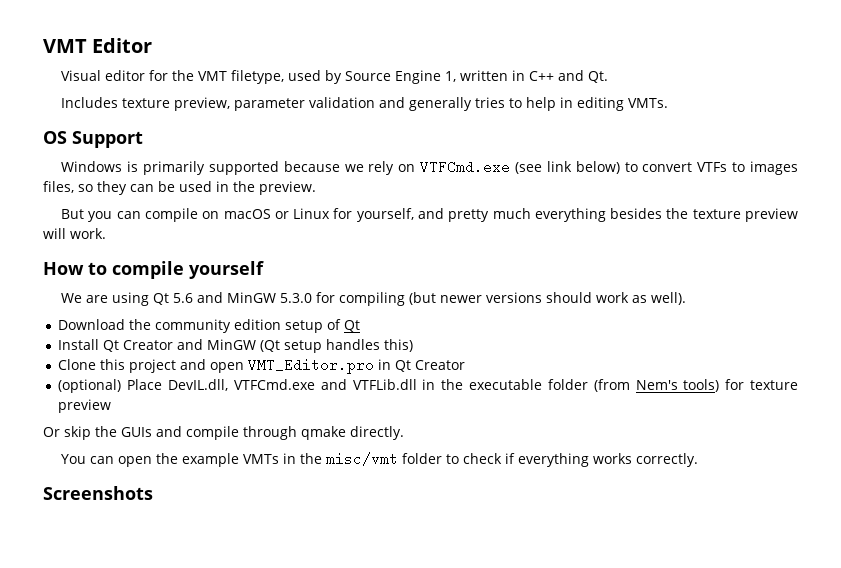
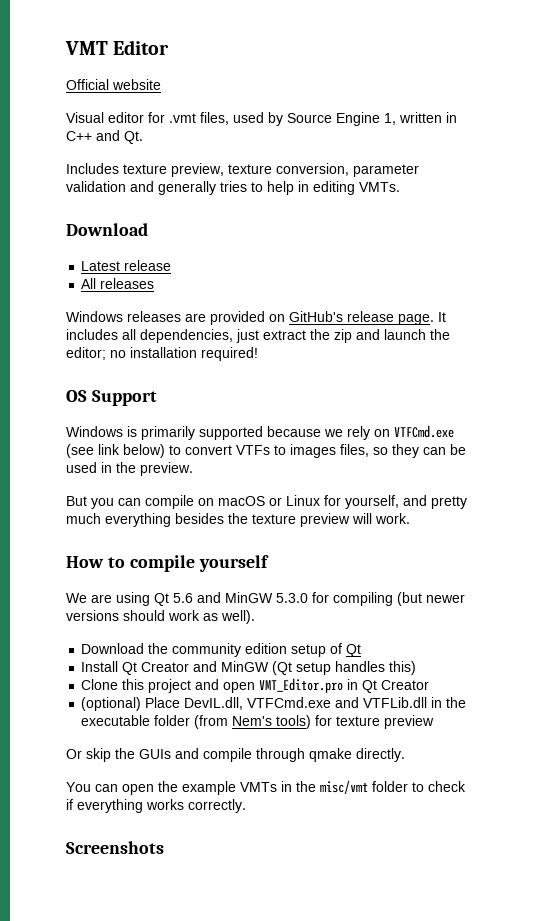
(153, 45) none -> [66,79,161,90] // Official website
[172,70,285,84] the VMT filetype, -> [169,112,229,125] .vmt files,
(231, 104) none -> [228,163,349,176] texture conversion,
(669, 103) none -> [66,223,148,236] [81,260,172,271] [81,278,155,289] [66,311,446,325] [66,329,450,343] [66,347,258,361] // Download // Latest release // All releases // Windows releases are provided on GitHub's release page. It includes all dependencies, just extract the zip and launch the editor; no installation required!

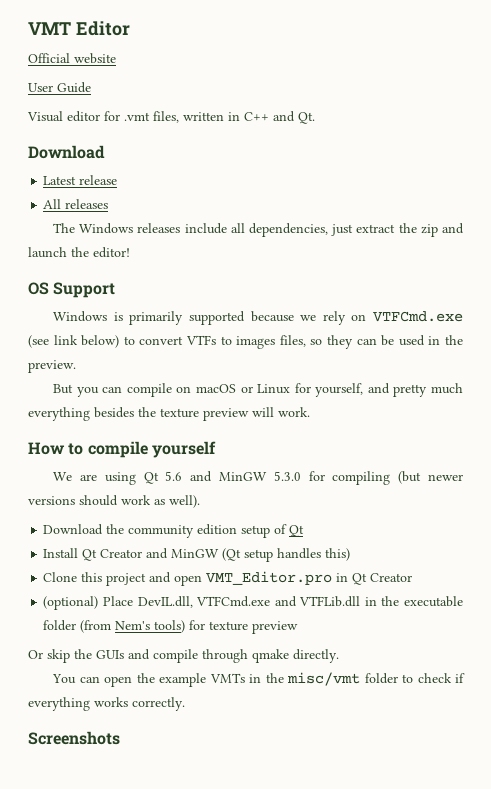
(161, 84) none -> [28,82,91,93] // User Guide
[233,112,396,126] used by Source Engine 1, -> (179, 117) none
[66,163,419,177] [66,181,400,195] // Includes texture preview, texture conversion, parameter validation and generally tries to help in editing VMTs. -> (315, 118) none
(155, 283) none -> [53,223,76,233] The
[185,311,446,325] [66,329,118,340] are provided on GitHub's release page. It includes -> [184,223,227,234] include
[66,347,258,361] editor; no installation required! -> [93,247,130,258] editor!

